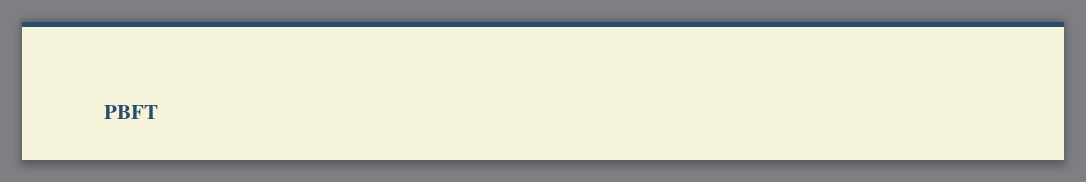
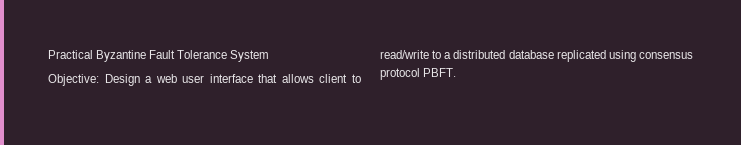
[104,105,158,119] PBFT -> [48,50,270,62] [48,74,361,86] [380,50,693,62] [380,68,457,80] Practical Byzantine Fault Tolerance System // Objective: Design a web user interface that allows client to read/write to a distributed database replicated using consensus protocol PBFT.

